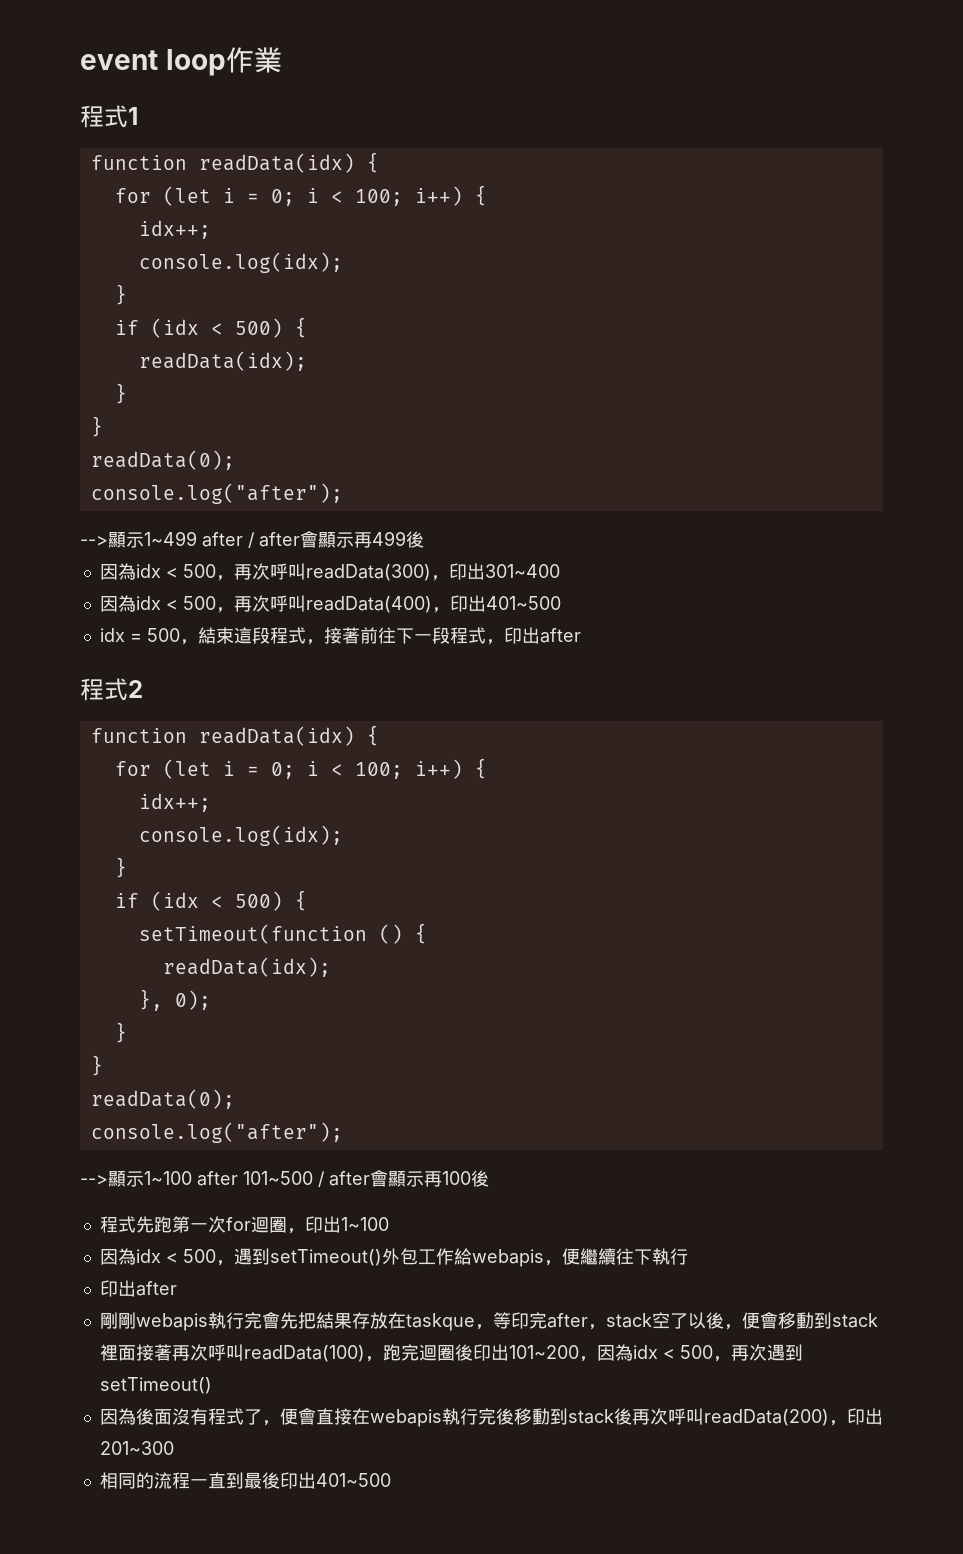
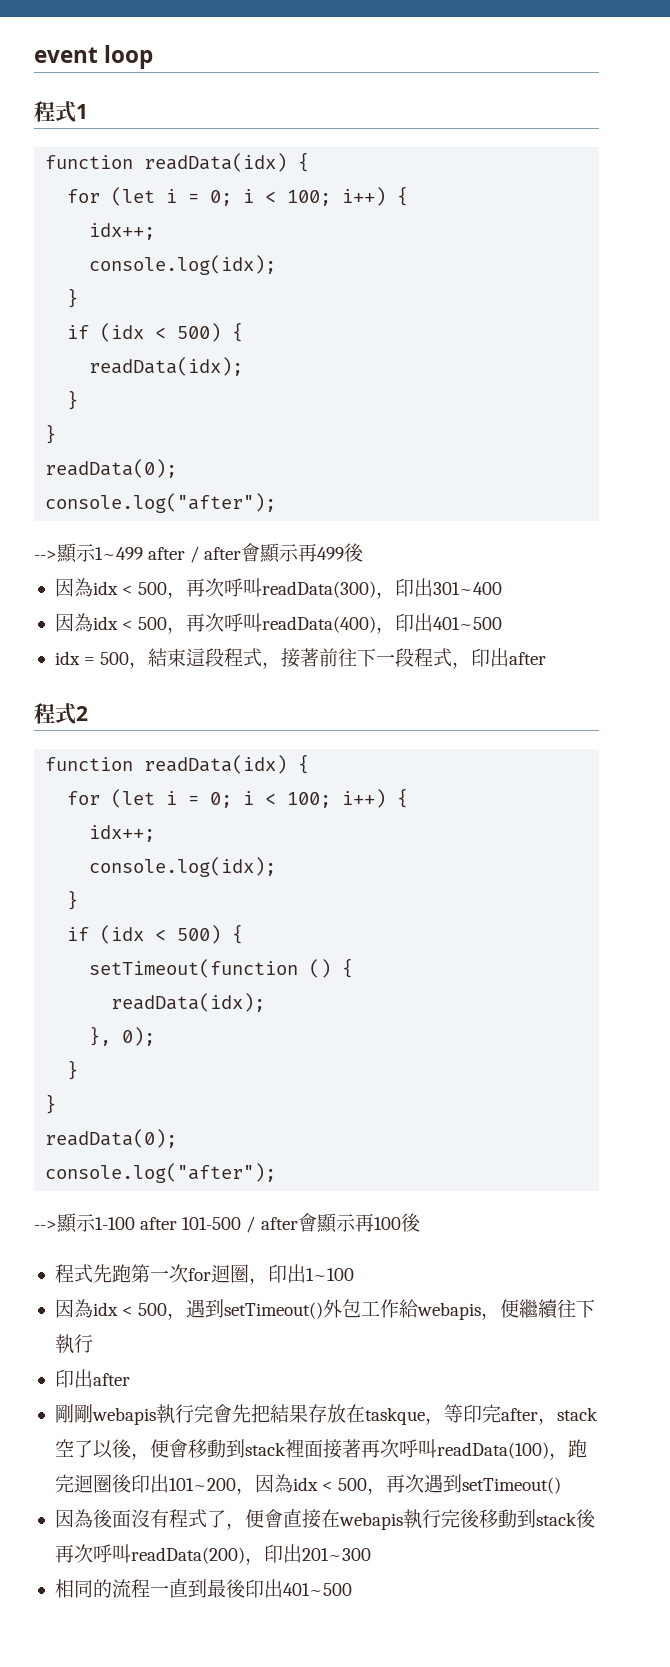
[225,47,282,73] 作業 -> (154, 57) none
[144,1171,313,1186] 1~100 after 101~500 -> [95,1217,242,1230] 1-100 after 101-500

